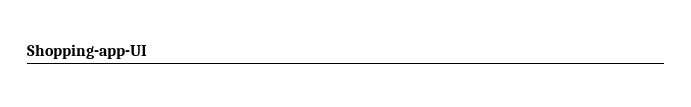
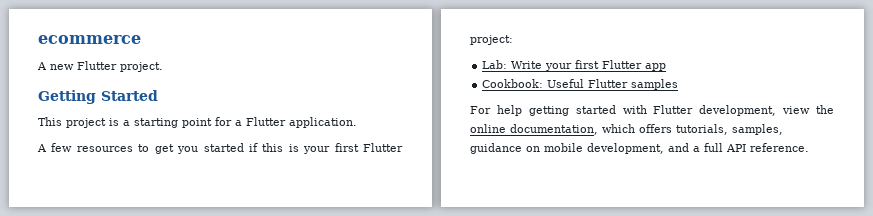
[27,44,147,59] Shopping-app-UI -> [38,35,141,44] [37,61,163,72] [38,90,158,104] [38,117,357,128] [37,143,404,154] [470,35,513,45] [482,60,667,71] [482,79,679,90] [470,105,834,116] [470,124,783,135] [470,143,809,154] ecommerce // A new Flutter project. // Getting Started // This project is a starting point for a Flutter application. // A few resources to get you started if this is your first Flutter project: // Lab: Write your first Flutter app // Cookbook: Useful Flutter samples // For help getting started with Flutter development, view the online documentation, which offers tutorials, samples, guidance on mobile development, and a full API reference.

